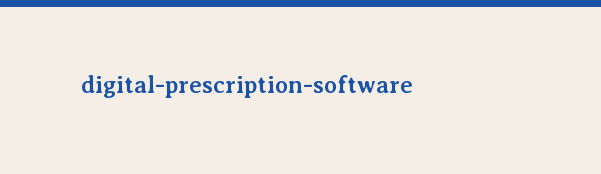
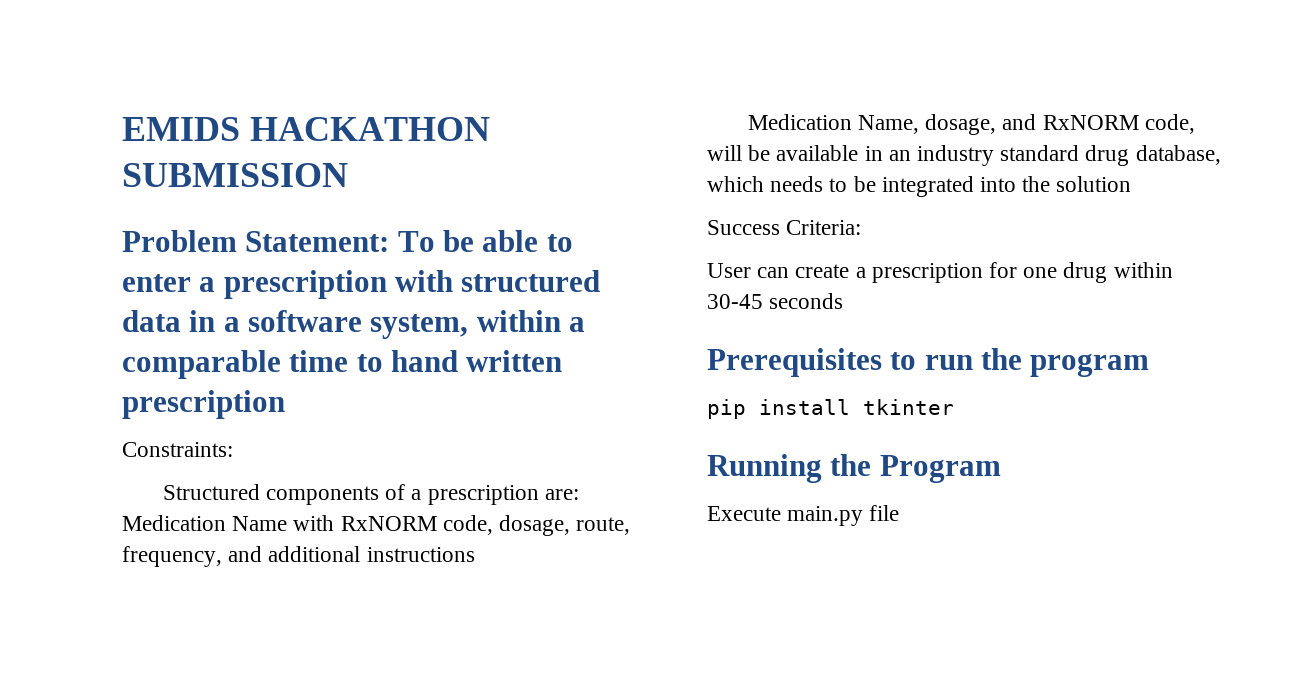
[81,75,413,98] digital-prescription-software -> [122,117,490,141] [122,163,348,187] [122,230,573,252] [122,270,601,299] [122,310,586,339] [122,350,563,379] [122,390,285,419] [122,442,233,457] [162,484,579,505] [122,515,631,536] [122,546,475,567] [747,114,1195,135] [707,145,1221,166] [707,176,1132,197] [707,220,862,235] [707,262,1173,283] [707,293,844,309] [707,348,1150,377] [707,399,954,419] [707,454,1001,483] [707,505,900,526] EMIDS HACKATHON SUBMISSION // Problem Statement: To be able to enter a prescription with structured data in a software system, within a comparable time to hand written prescription // Constraints: // Structured components of a prescription are: Medication Name with RxNORM code, dosage, route, frequency, and additional instructions // Medication Name, dosage, and RxNORM code, will be available in an industry standard drug database, which needs to be integrated into the solution // Success Criteria: // User can create a prescription for one drug within 30-45 seconds // Prerequisites to run the program // pip install tkinter // Running the Program // Execute main.py file

